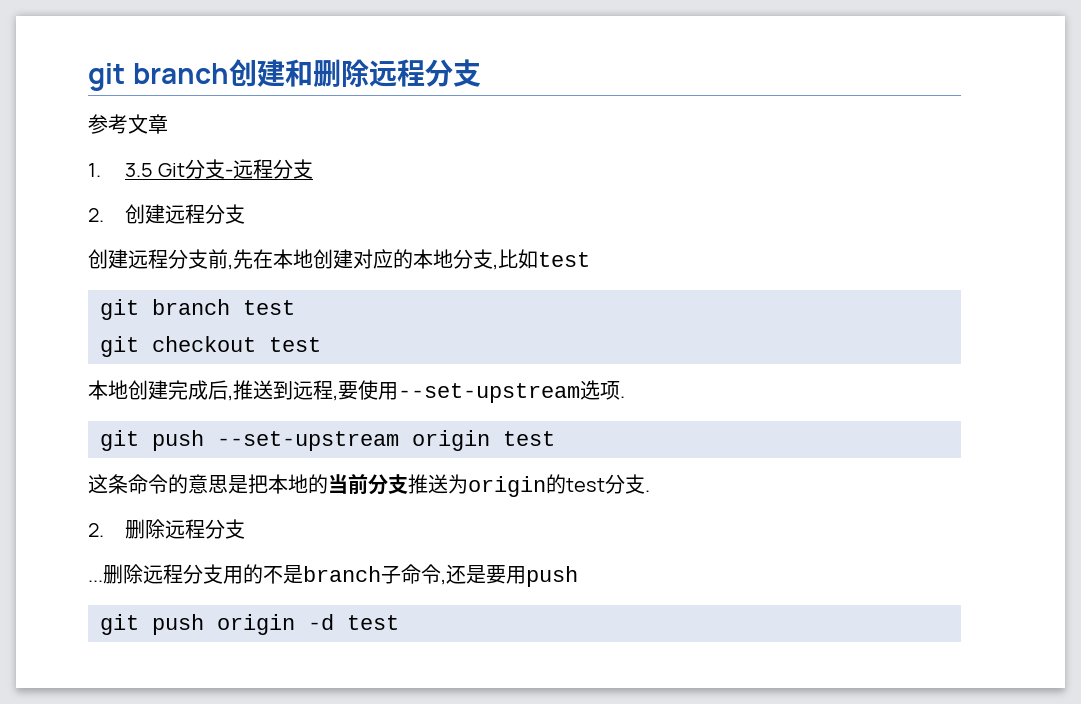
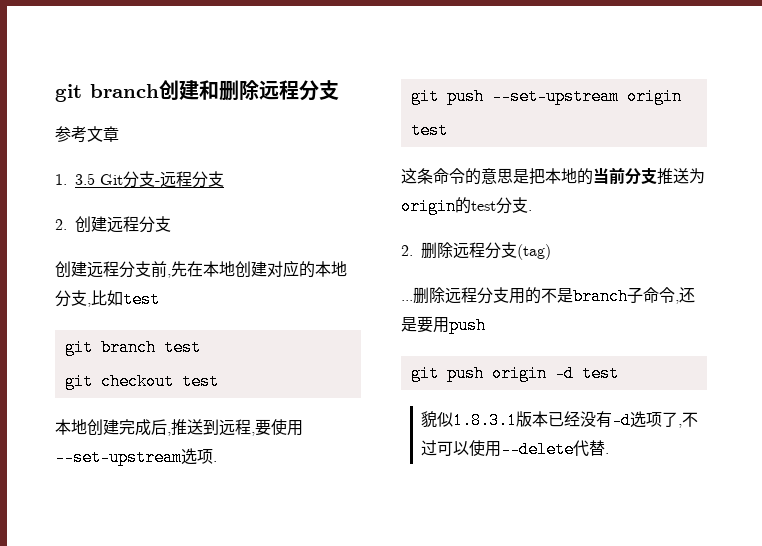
(245, 529) none -> [517,244,552,260] (tag)
(399, 622) none -> [421,411,699,429] [421,440,610,458] // 貌似1.8.3.1版本已经没有-d选项了,不过可以使用--delete代替.

